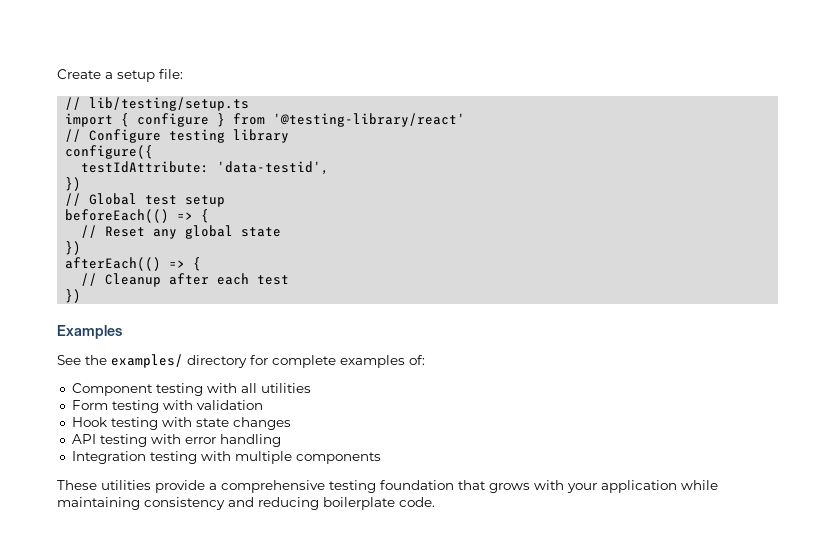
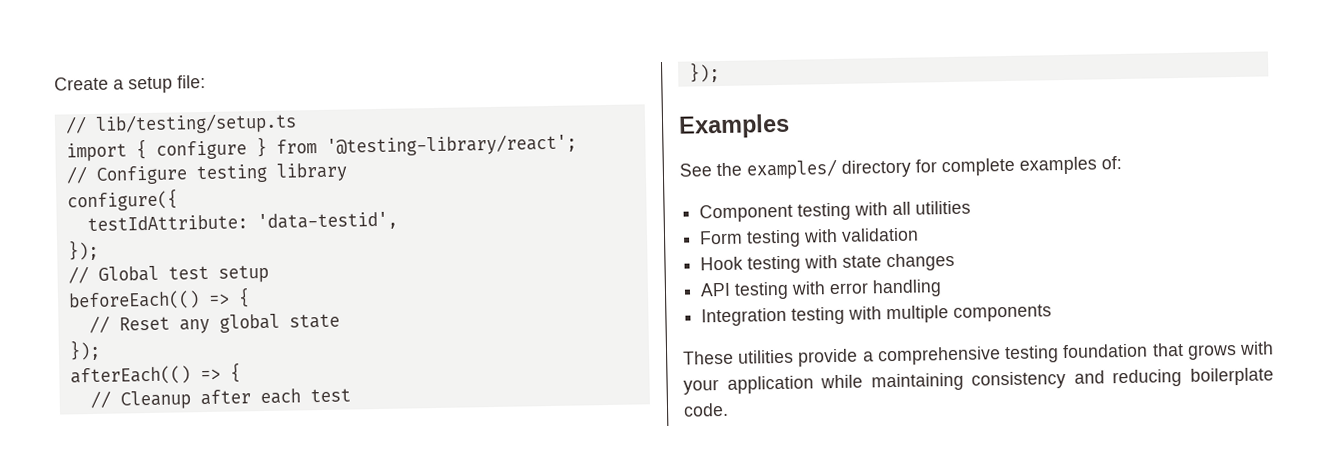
[273,113,466,127] '@testing-library/react' -> [325,133,577,157] '@testing-library/react';
[65,177,82,191] }) -> [67,239,99,261] });
[65,241,82,255] }) -> [68,339,101,361] });
[65,289,82,303] }) -> [687,62,720,83] });

